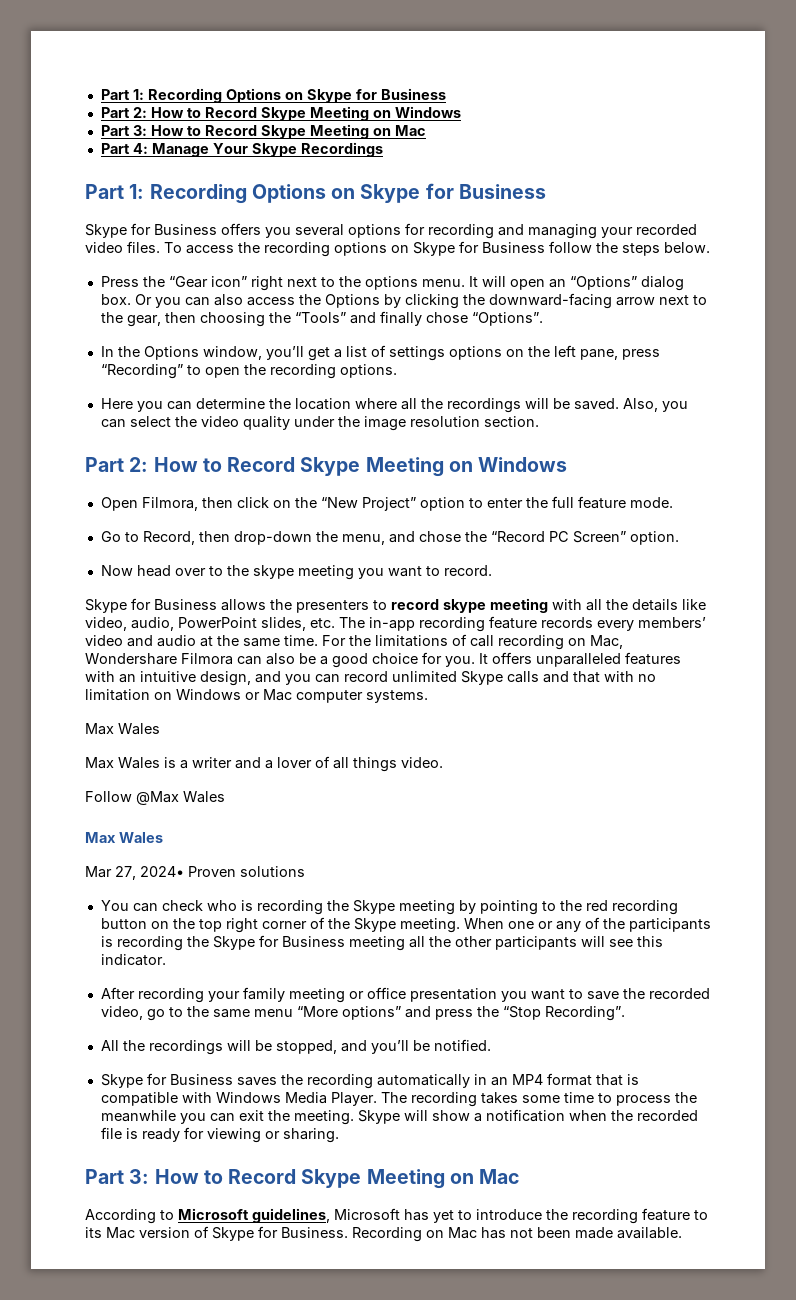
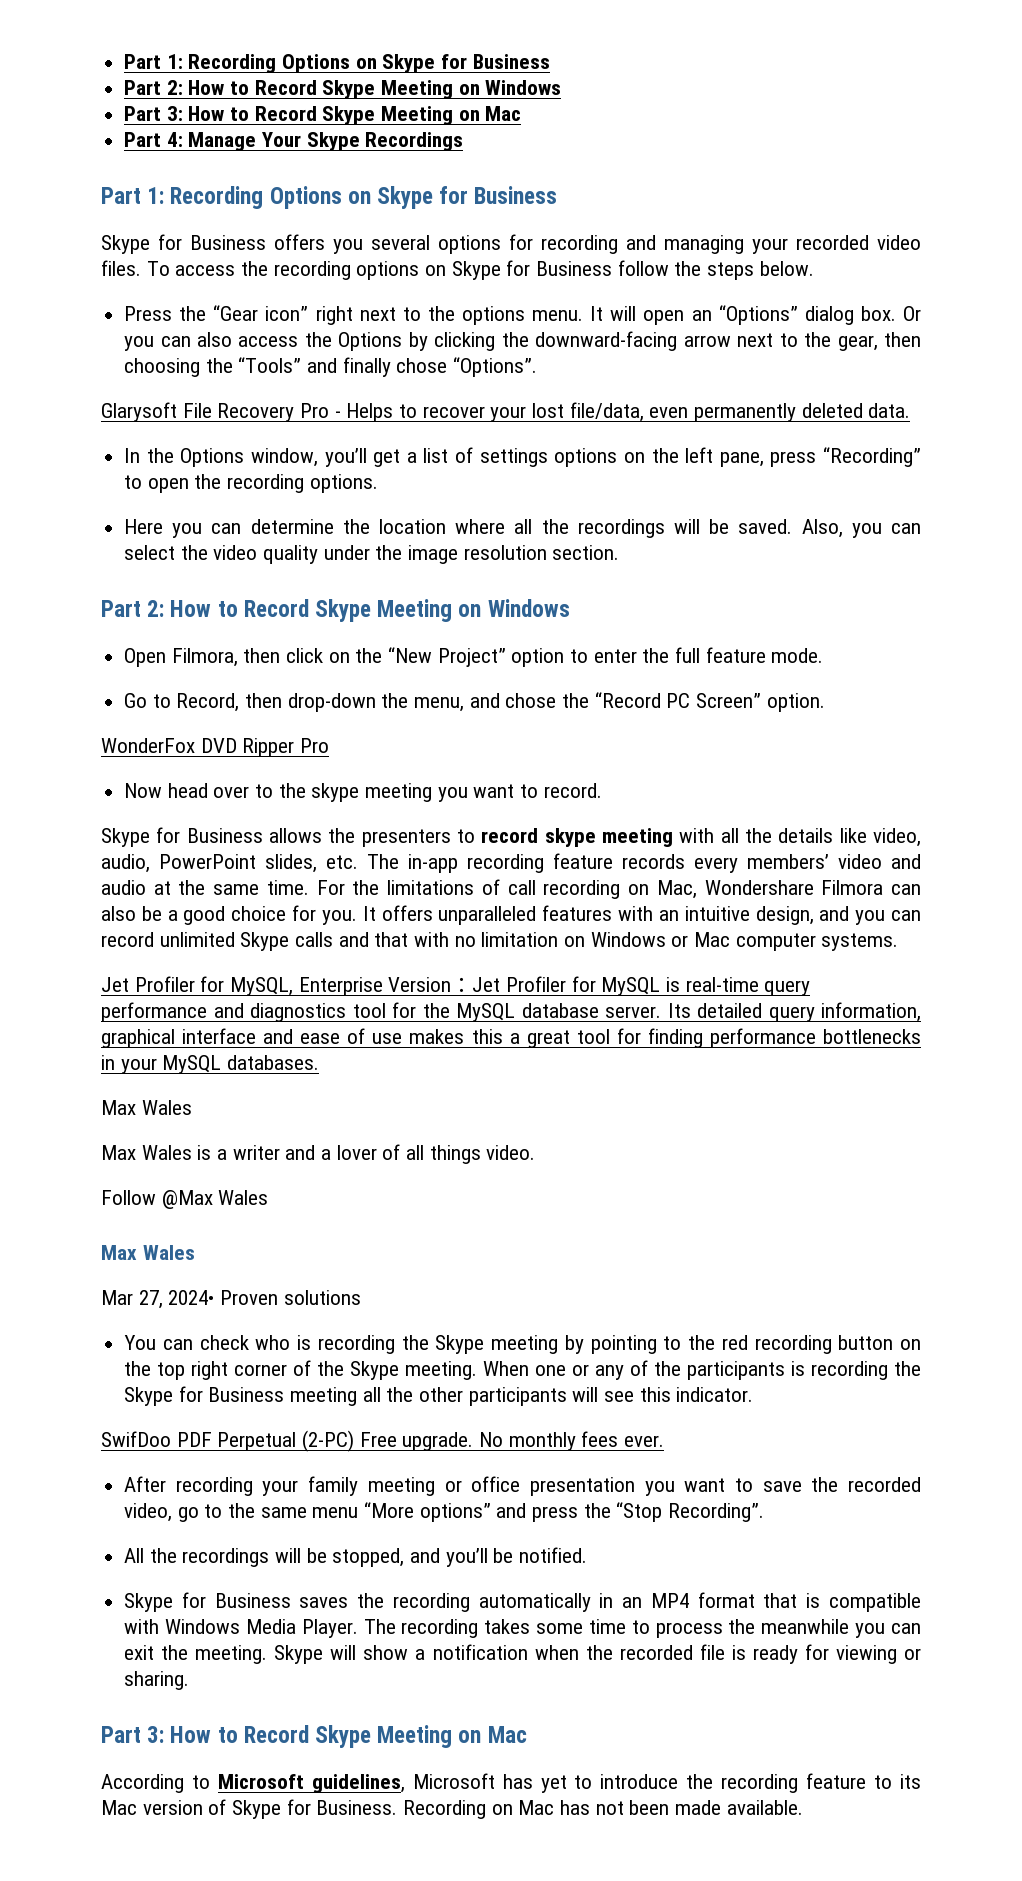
(543, 319) none -> [101,402,911,422] // Glarysoft File Recovery Pro - Helps to recover your lost file/data, even permanently deleted data.
(679, 538) none -> [101,738,330,757] // WonderFox DVD Ripper Pro
(428, 696) none -> [101,976,811,996] [101,1002,921,1022] [101,1028,921,1048] [101,1055,320,1074] // Jet Profiler for MySQL, Enterprise Version：Jet Profiler for MySQL is real-time query performance and diagnostics tool for the MySQL database server. Its detailed query information, graphical interface and ease of use makes this a great tool for finding performance bottlenecks in your MySQL databases.
(166, 960) none -> [101,1430,665,1452] // SwifDoo PDF Perpetual (2-PC) Free upgrade. No monthly fees ever.

